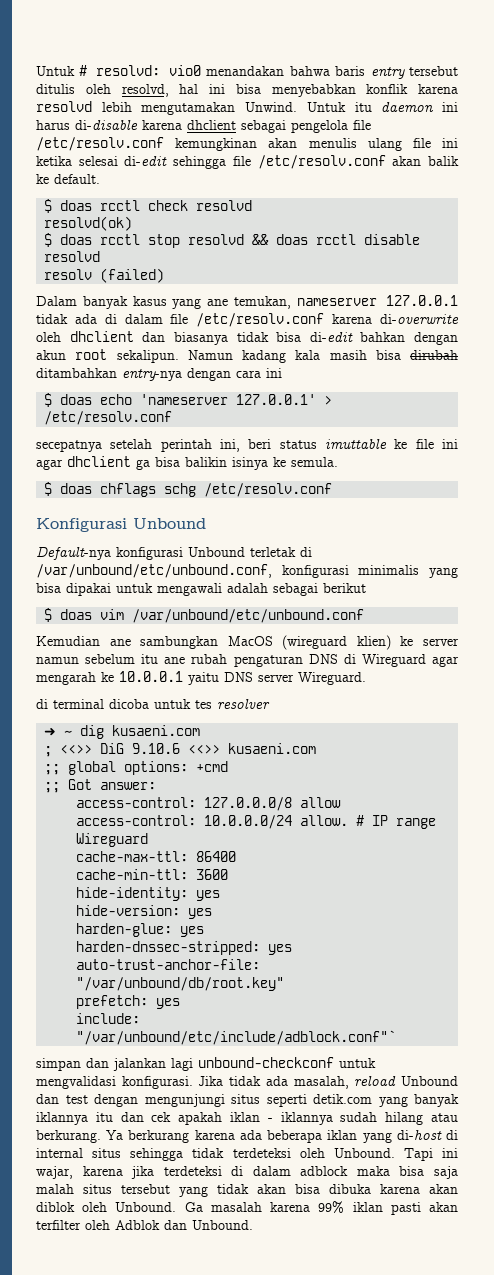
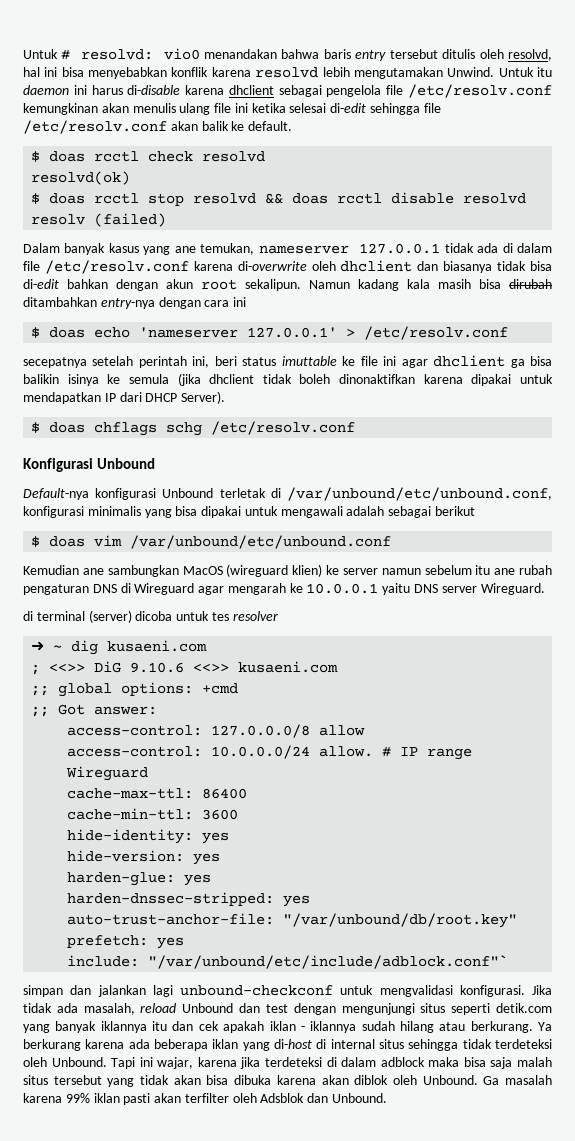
[291,457,338,467] semula. -> [128,373,553,386] [23,391,226,404] semula (jika dhclient tidak boleh dinonaktifkan karena dipakai untuk mendapatkan IP dari DHCP Server).
(104, 704) none -> [88,610,132,623] (server)
[115,1220,160,1230] Adblok -> [260,1093,305,1103] Adsblok

